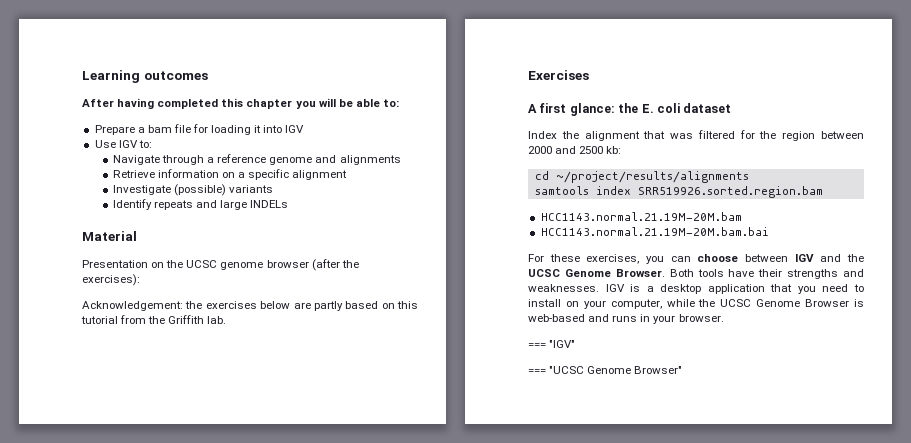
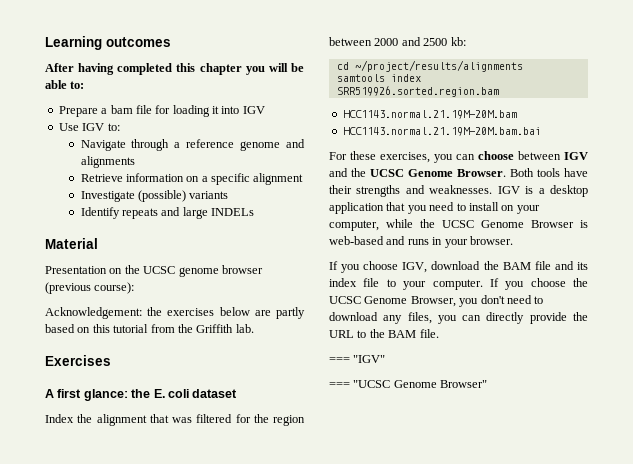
[311,259,359,271] [82,274,140,286] (after the exercises): -> [45,282,135,294] (previous course):
(724, 318) none -> [329,261,588,273] [329,278,588,290] [329,295,544,307] [329,312,588,324] [329,329,439,338] // If you choose IGV, download the BAM file and its index file to your computer. If you choose the UCSC Genome Browser, you don't need to download any files, you can directly provide the URL to the BAM file.

